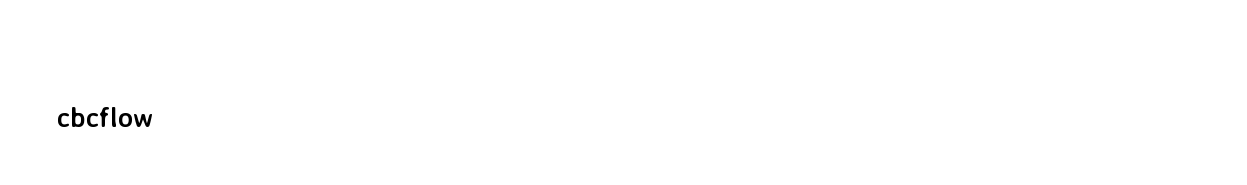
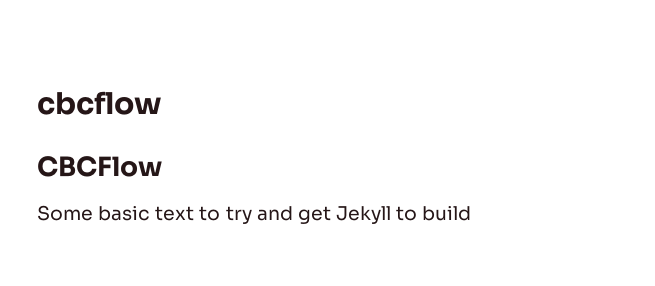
(153, 117) none -> [37,156,162,177] [37,205,472,224] // CBCFlow // Some basic text to try and get Jekyll to build

